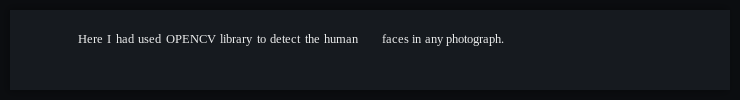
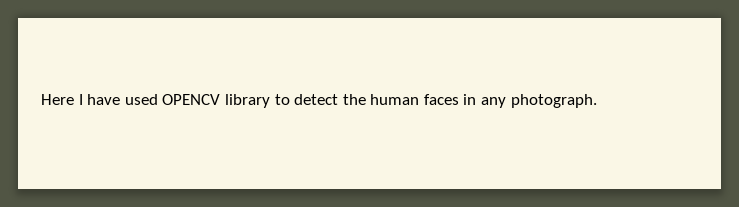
[115,34,135,43] had -> [87,94,121,105] have

